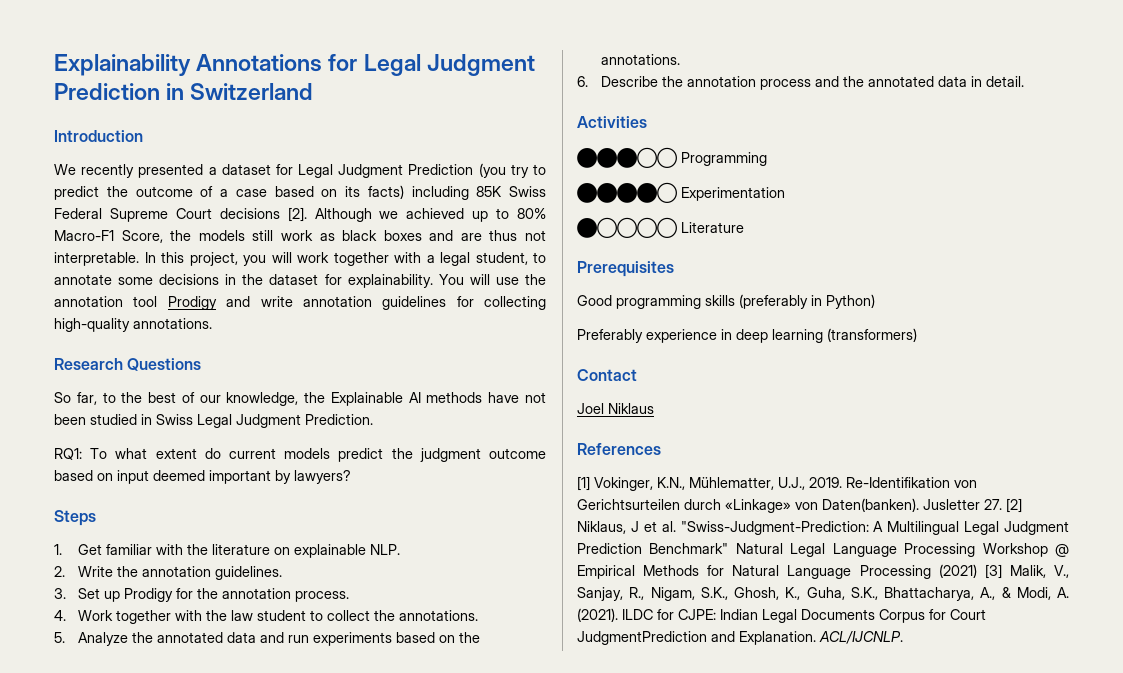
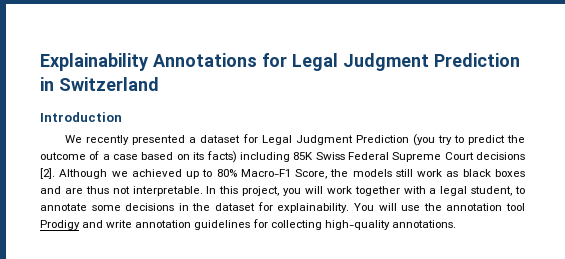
[54,358,202,371] [54,392,546,406] [54,414,373,428] [54,448,546,462] [54,470,351,484] [54,510,96,526] [54,544,400,558] [54,566,282,580] [54,588,349,602] [54,610,478,624] [54,632,480,646] [600,54,680,65] [577,76,1024,90] [577,116,647,128] [577,147,767,168] [577,182,785,203] [577,217,744,238] [577,261,674,277] [577,294,875,309] [577,328,917,343] [577,369,637,381] [577,403,654,414] [577,443,661,455] [577,476,977,491] [577,498,1022,513] [577,521,1069,535] [577,543,1069,557] [577,564,1069,579] [577,587,1069,601] [577,608,986,623] [577,631,903,645] // Research Questions // So far, to the best of our knowledge, the Explainable AI methods have not been studied in Swiss Legal Judgment Prediction. // RQ1: To what extent do current models predict the judgment outcome based on input deemed important by lawyers? // Steps // 1. Get familiar with the literature on explainable NLP. // 2. Write the annotation guidelines. // 3. Set up Prodigy for the annotation process. // 4. Work together with the law student to collect the annotations. // 5. Analyze the annotated data and run experiments based on the annotations. // 6. Describe the annotation process and the annotated data in detail. // Activities // ⬤⬤⬤◯◯ Programming // ⬤⬤⬤⬤◯ Experimentation // ⬤◯◯◯◯ Literature // Prerequisites // Good programming skills (preferably in Python) // Preferably experience in deep learning (transformers) // Contact // Joel Niklaus // References // [1] Vokinger, K.N., Mühlematter, U.J., 2019. Re-Identifikation von Gerichtsurteilen durch «Linkage» von Daten(banken). Jusletter 27. [2] Niklaus, J et al. "Swiss-Judgment-Prediction: A Multilingual Legal Judgment Prediction Benchmark" Natural Legal Language Processing Workshop @ Empirical Methods for Natural Language Processing (2021) [3] Malik, V., Sanjay, R., Nigam, S.K., Ghosh, K., Guha, S.K., Bhattacharya, A., & Modi, A. (2021). ILDC for CJPE: Indian Legal Documents Corpus for Court JudgmentPrediction and Explanation. ACL/IJCNLP. -> (456, 224) none

